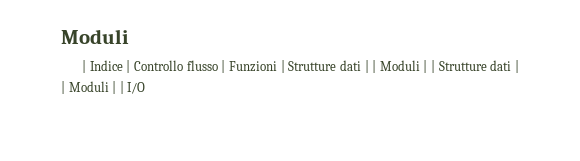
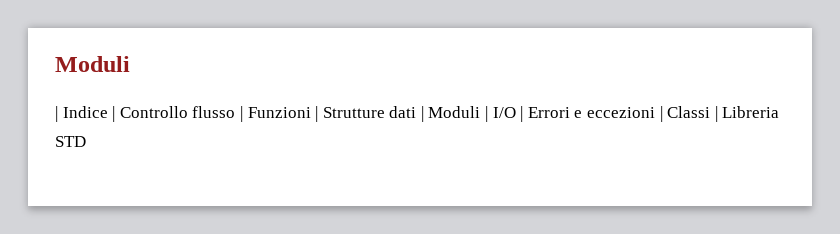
[372,60,520,73] [61,81,146,94] | Moduli | | Strutture dati | | Moduli | | I/O -> [428,106,780,122] [55,136,86,147] Moduli | I/O | Errori e eccezioni | Classi | Libreria STD

